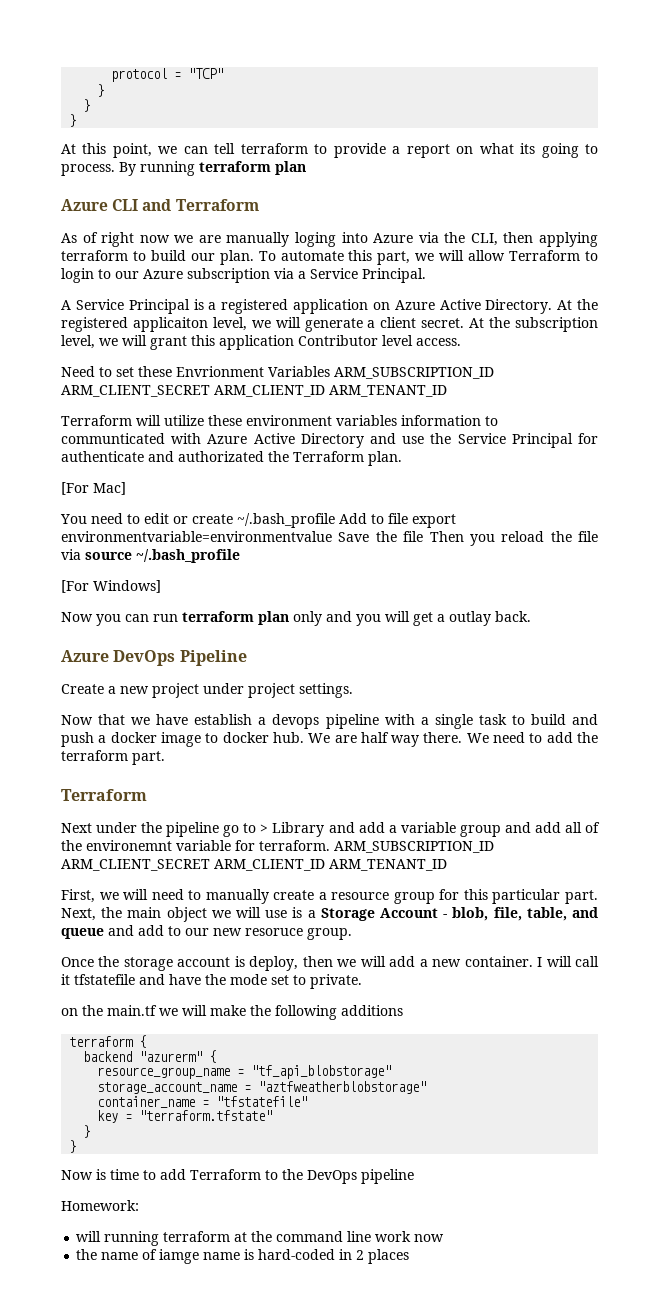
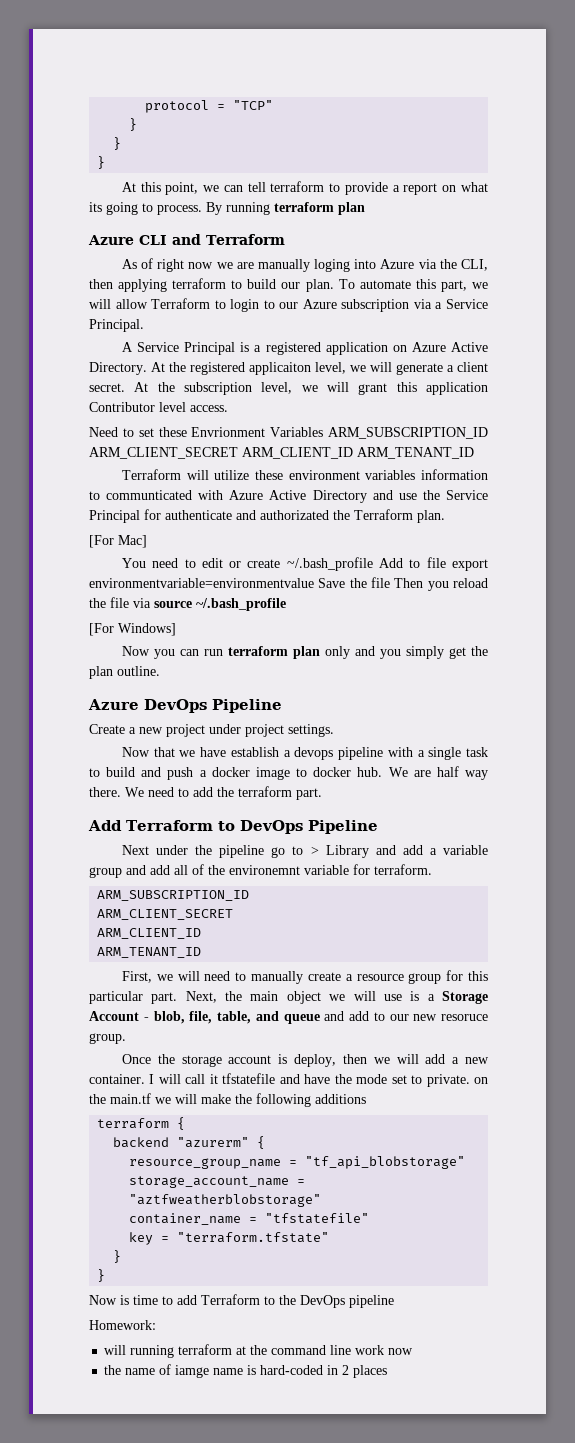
[385,611,531,626] will get a outlay back. -> [405,646,488,659] [89,666,160,679] simply get the plan outline.
[61,789,147,801] Terraform -> [88,820,378,834] Add Terraform to DevOps Pipeline
[334,841,494,853] [61,859,325,871] ARM_SUBSCRIPTION_ID ARM_CLIENT_SECRET ARM_CLIENT_ID -> [97,890,250,901] [97,909,234,920] [97,928,202,939] // ARM_SUBSCRIPTION_ID // ARM_CLIENT_SECRET // ARM_CLIENT_ID //
(362, 981) // -> (470, 1080) none

